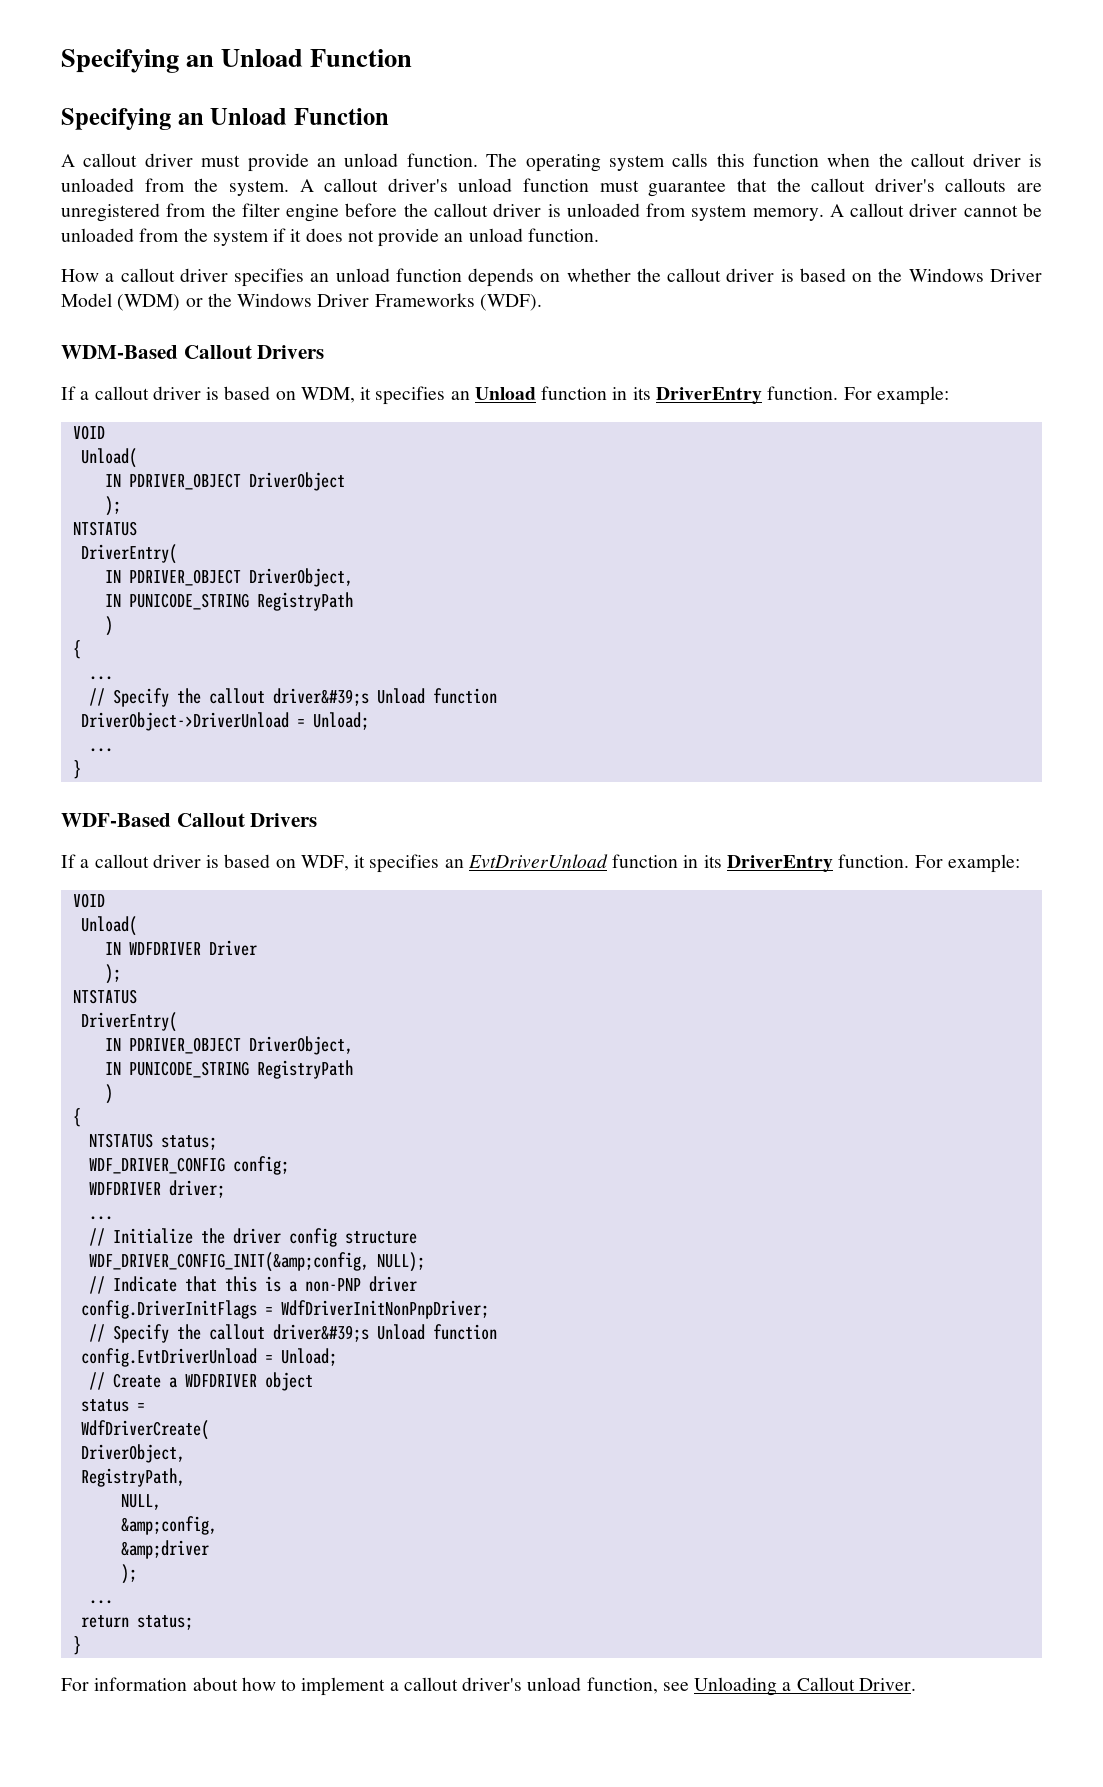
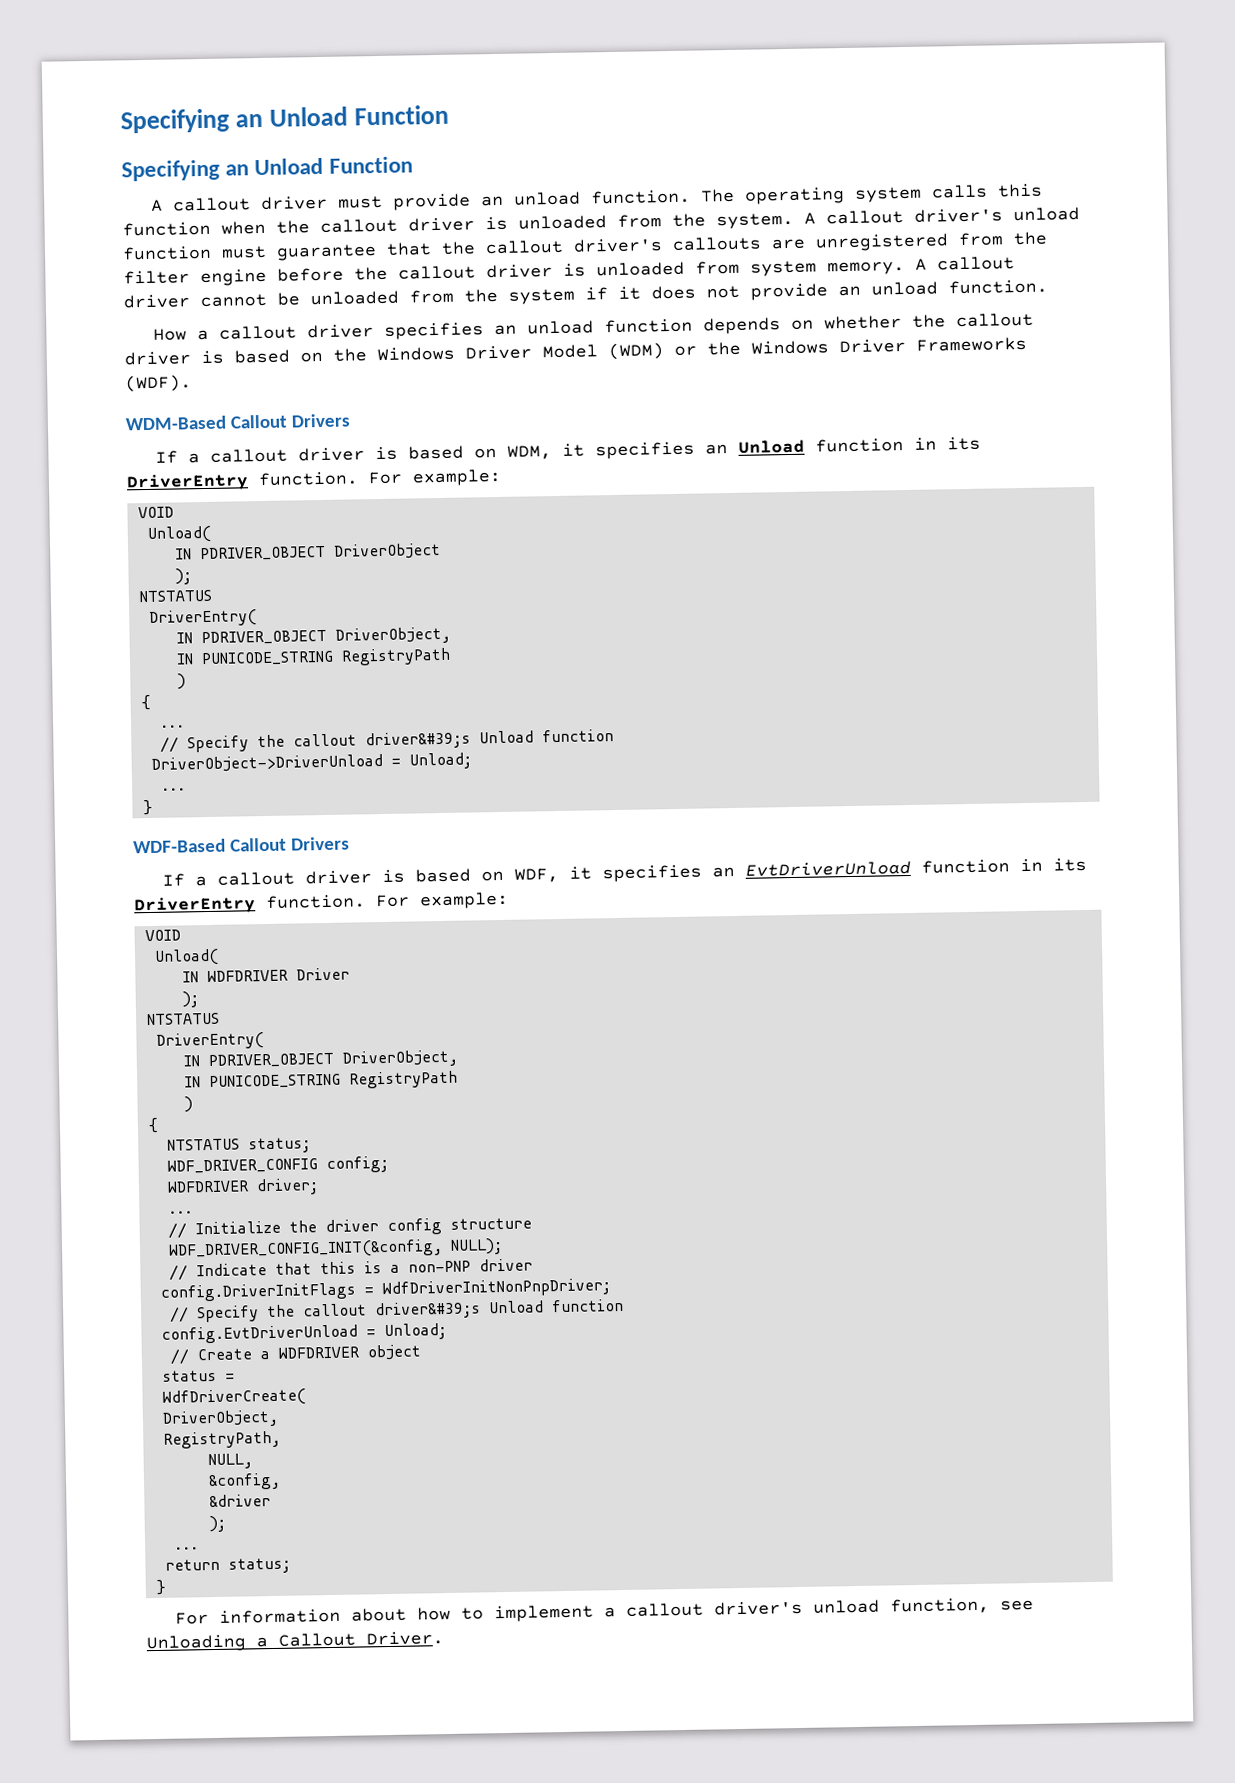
[88,1252,369,1272] WDF_DRIVER_CONFIG_INIT(&amp;config, -> [167,1239,443,1260] WDF_DRIVER_CONFIG_INIT(&config,
[120,1516,217,1535] [120,1540,209,1559] &amp;config, // &amp;driver -> [207,1472,281,1491] [208,1494,271,1508] &config, // &driver

